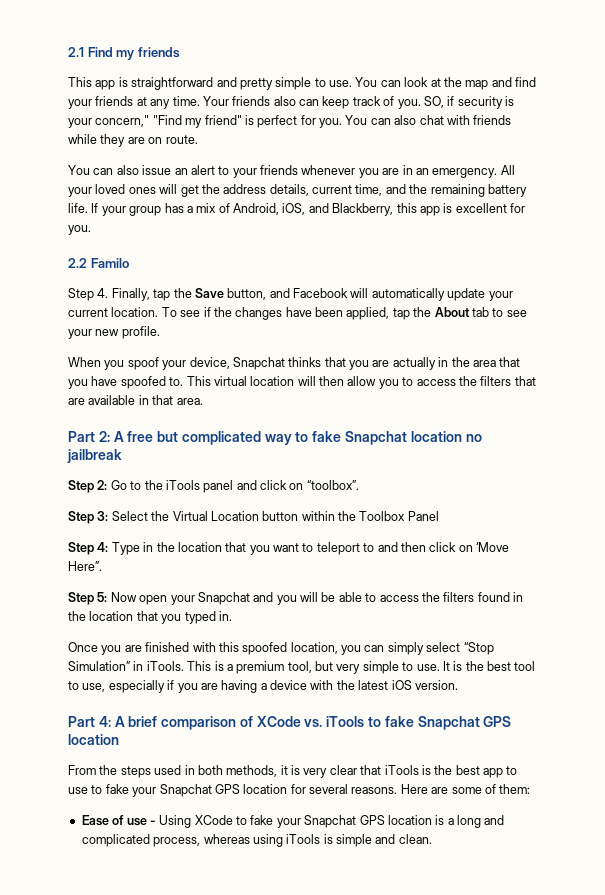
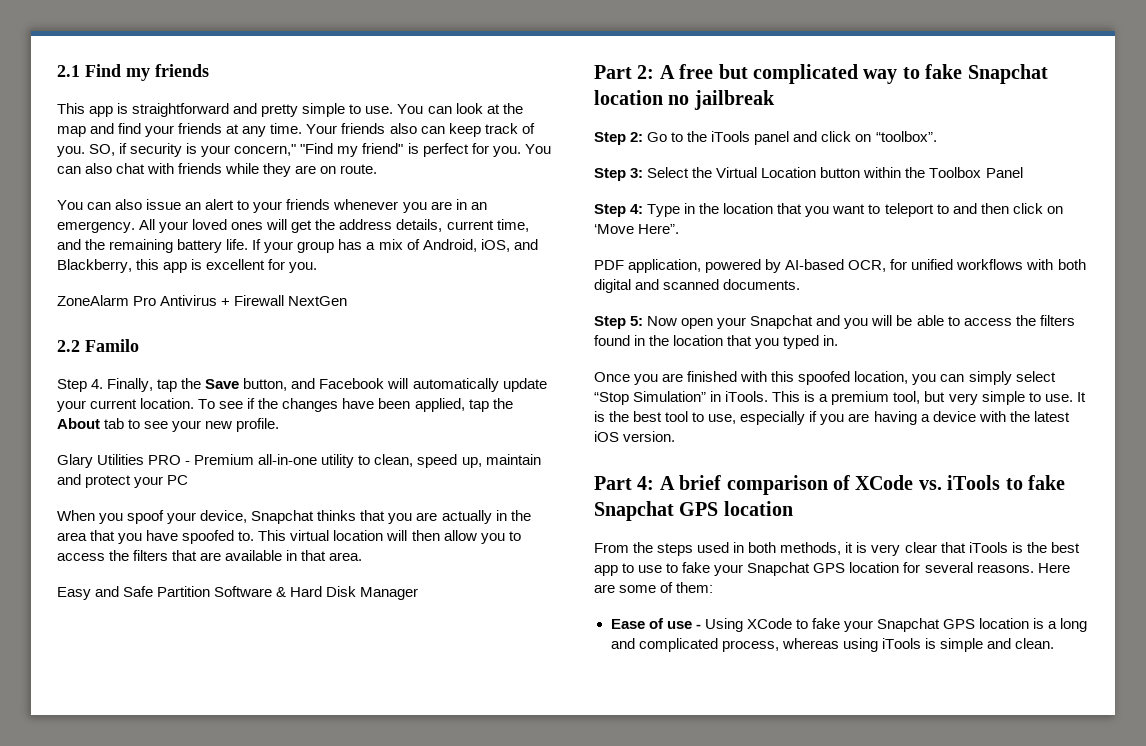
(91, 230) none -> [57,295,348,306] // ZoneAlarm Pro Antivirus + Firewall NextGen
(160, 332) none -> [57,454,541,468] [57,474,189,488] // Glary Utilities PRO - Premium all-in-one utility to clean, speed up, maintain and protect your PC
(203, 401) none -> [57,586,419,600] // Easy and Safe Partition Software & Hard Disk Manager
(102, 566) none -> [594,259,1086,273] [594,279,801,293] // PDF application, powered by AI-based OCR, for unified workflows with both digital and scanned documents.

